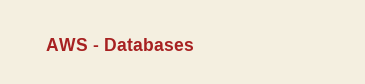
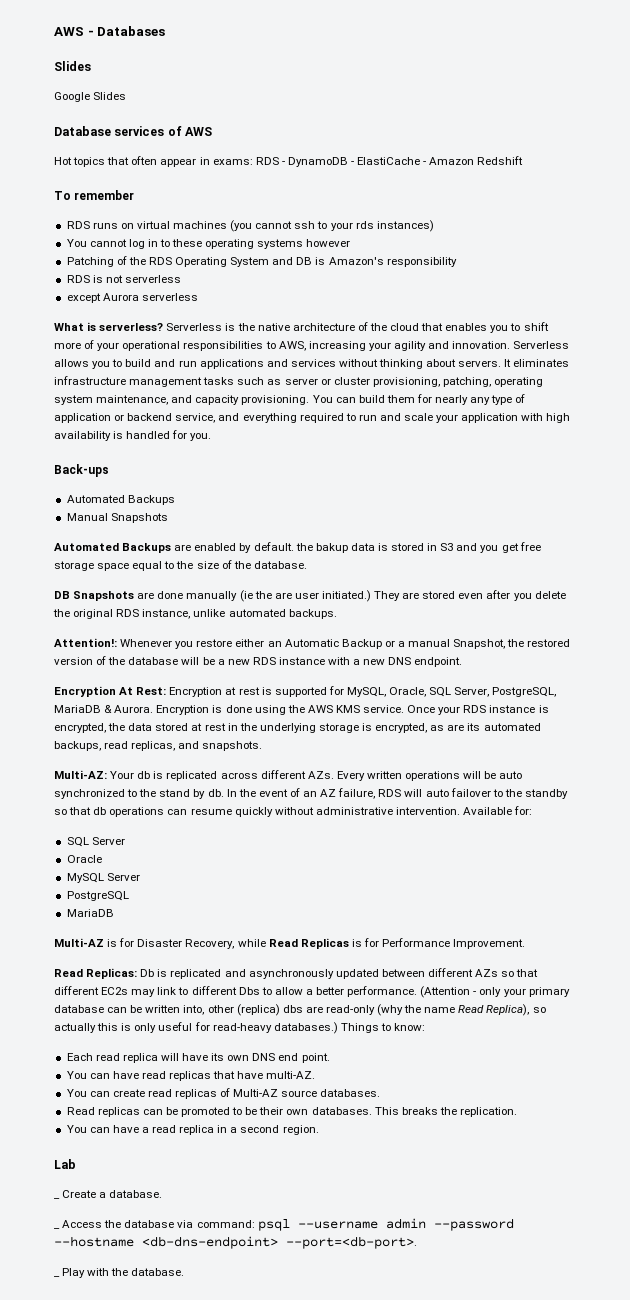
(194, 44) none -> [54,61,91,71] [54,92,127,102] [54,126,213,136] [54,156,524,167] [54,190,135,200] [66,220,434,232] [66,239,351,249] [66,256,457,267] [66,275,181,283] [66,293,198,303] [54,322,549,333] [54,340,570,351] [54,359,570,369] [54,376,544,387] [54,394,526,405] [54,413,571,423] [54,430,212,441] [54,464,109,477] [66,495,175,505] [66,513,168,523] [54,542,541,553] [54,560,307,571] [54,590,566,602] [53,609,337,619] [54,638,571,649] [54,656,463,667] [54,686,557,697] [54,705,549,715] [54,723,541,733] [54,741,263,751] [54,770,523,781] [54,788,568,799] [54,806,533,817] [66,837,125,847] [66,855,102,863] [66,873,140,883] [66,891,129,901] [66,909,114,917] [54,938,526,949] [54,968,539,979] [54,986,570,998] [54,1004,546,1016] [54,1022,426,1034] [66,1053,330,1063] [66,1071,316,1081] [66,1088,381,1099] [66,1107,518,1117] [66,1125,319,1135] [54,1159,76,1169] [54,1198,60,1199] [62,1190,163,1198] [54,1228,60,1229] [62,1218,514,1231] [54,1236,417,1249] [54,1268,185,1278] // Slides // Google Slides // Database services of AWS // Hot topics that often appear in exams: RDS - DynamoDB - ElastiCache - Amazon Redshift // To remember // RDS runs on virtual machines (you cannot ssh to your rds instances) // You cannot log in to these operating systems however // Patching of the RDS Operating System and DB is Amazon's responsibility // RDS is not serverless // except Aurora serverless // What is serverless? Serverless is the native architecture of the cloud that enables you to shift more of your operational responsibilities to AWS, increasing your agility and innovation. Serverless allows you to build and run applications and services without thinking about servers. It eliminates infrastructure management tasks such as server or cluster provisioning, patching, operating system maintenance, and capacity provisioning. You can build them for nearly any type of application or backend service, and everything required to run and scale your application with high availability is handled for you. // Back-ups // Automated Backups // Manual Snapshots // Automated Backups are enabled by default. the bakup data is stored in S3 and you get free storage space equal to the size of the database. // DB Snapshots are done manually (ie the are user initiated.) They are stored even after you delete the original RDS instance, unlike automated backups. // Attention!: Whenever you restore either an Automatic Backup or a manual Snapshot, the restored version of the database will be a new RDS instance with a new DNS endpoint. // Encryption At Rest: Encryption at rest is supported for MySQL, Oracle, SQL Server, PostgreSQL, MariaDB & Aurora. Encryption is done using the AWS KMS service. Once your RDS instance is encrypted, the data stored at rest in the underlying storage is encrypted, as are its automated backups, read replicas, and snapshots. // Multi-AZ: Your db is replicated across different AZs. Every written operations will be auto synchronized to the stand by db. In the event of an AZ failure, RDS will auto failover to the standby so that db operations can resume quickly without administrative intervention. Available for: // SQL Server // Oracle // MySQL Server // PostgreSQL // MariaDB // Multi-AZ is for Disaster Recovery, while Read Replicas is for Performance Improvement. // Read Replicas: Db is replicated and asynchronously updated between different AZs so that different EC2s may link to different Dbs to allow a better performance. (Attention - only your primary database can be written into, other (replica) dbs are read-only (why the name Read Replica), so actually this is only useful for read-heavy databases.) Things to know: // Each read replica will have its own DNS end point. // You can have read replicas that have multi-AZ. // You can create read replicas of Multi-AZ source databases. // Read replicas can be promoted to be their own databases. This breaks the replication. // You can have a read replica in a second region. // Lab // _ Create a database. // _ Access the database via command: psql --username admin --password --hostname <db-dns-endpoint> --port=<db-port>. // _ Play with the database.

